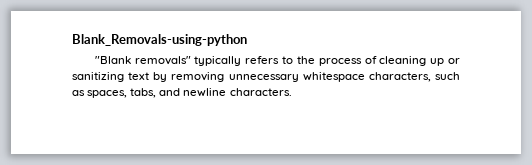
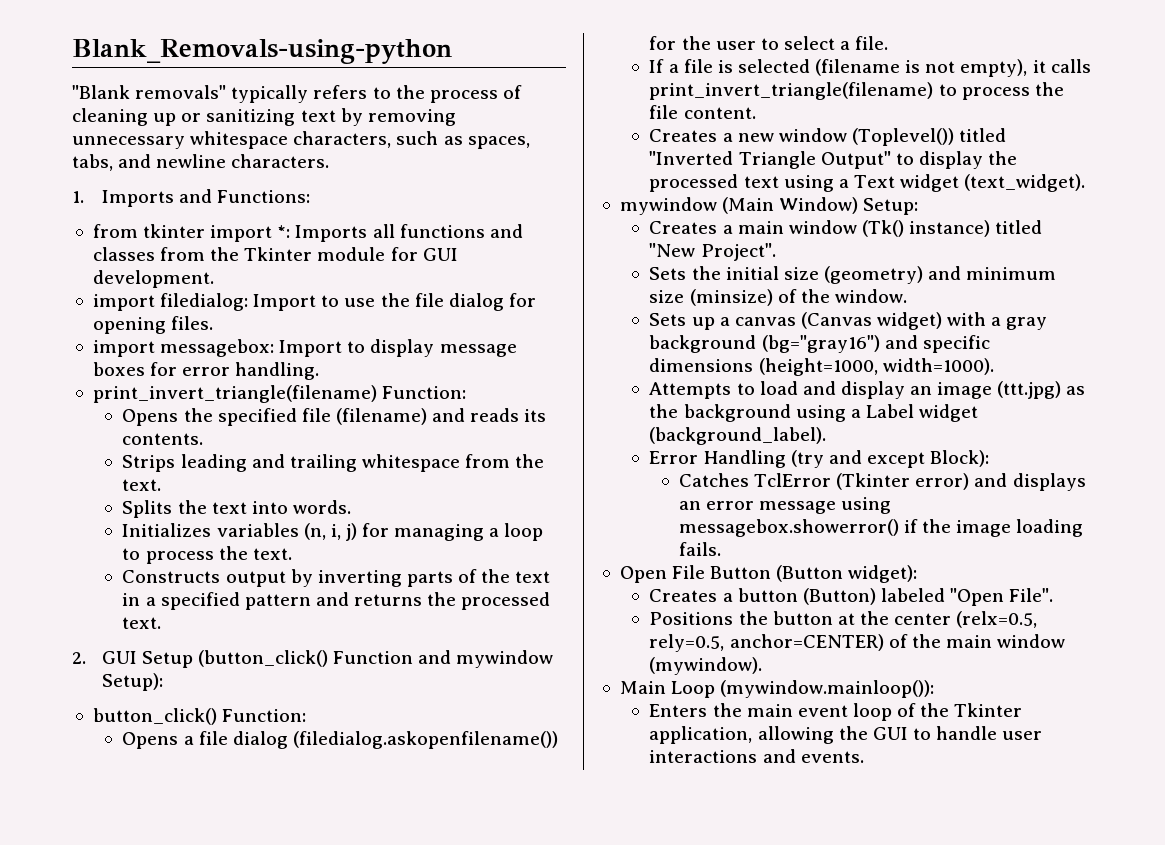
(292, 92) none -> [72,189,310,207] [92,224,523,242] [92,247,458,261] [92,270,214,288] [92,293,536,311] [92,316,214,334] [92,339,517,357] [92,362,320,380] [92,385,467,403] [122,408,547,426] [122,433,204,445] [122,454,545,472] [122,479,162,491] [122,500,351,518] [122,523,544,541] [122,546,292,564] [122,569,551,587] [122,592,551,610] [122,617,162,629] [72,650,554,668] [101,673,163,691] [92,708,307,725] [122,731,558,749] [649,36,889,50] [649,59,1091,77] [649,82,1064,100] [649,105,756,119] [649,128,1007,146] [649,151,1018,169] [649,174,1086,192] [619,197,919,215] [649,220,1043,237] [649,243,776,261] [649,266,1057,284] [649,289,907,306] [649,312,1048,330] [649,335,990,353] [649,358,994,376] [649,381,1086,399] [649,404,979,422] [649,427,827,445] [649,450,990,468] [678,473,1086,491] [678,497,892,514] [678,519,1084,537] [678,542,721,556] [619,565,918,583] [649,588,1054,606] [649,611,1038,628] [649,634,1066,652] [649,657,763,675] [619,680,935,698] [649,703,1023,721] [649,726,1043,744] [649,749,864,763] // 1. Imports and Functions: // from tkinter import *: Imports all functions and classes from the Tkinter module for GUI development. // import filedialog: Import to use the file dialog for opening files. // import messagebox: Import to display message boxes for error handling. // print_invert_triangle(filename) Function: // Opens the specified file (filename) and reads its contents. // Strips leading and trailing whitespace from the text. // Splits the text into words. // Initializes variables (n, i, j) for managing a loop to process the text. // Constructs output by inverting parts of the text in a specified pattern and returns the processed text. // 2. GUI Setup (button_click() Function and mywindow Setup): // button_click() Function: // Opens a file dialog (filedialog.askopenfilename()) for the user to select a file. // If a file is selected (filename is not empty), it calls print_invert_triangle(filename) to process the file content. // Creates a new window (Toplevel()) titled "Inverted Triangle Output" to display the processed text using a Text widget (text_widget). // mywindow (Main Window) Setup: // Creates a main window (Tk() instance) titled "New Project". // Sets the initial size (geometry) and minimum size (minsize) of the window. // Sets up a canvas (Canvas widget) with a gray background (bg="gray16") and specific dimensions (height=1000, width=1000). // Attempts to load and display an image (ttt.jpg) as the background using a Label widget (background_label). // Error Handling (try and except Block): // Catches TclError (Tkinter error) and displays an error message using messagebox.showerror() if the image loading fails. // Open File Button (Button widget): // Creates a button (Button) labeled "Open File". // Positions the button at the center (relx=0.5, rely=0.5, anchor=CENTER) of the main window (mywindow). // Main Loop (mywindow.mainloop()): // Enters the main event loop of the Tkinter application, allowing the GUI to handle user interactions and events.

